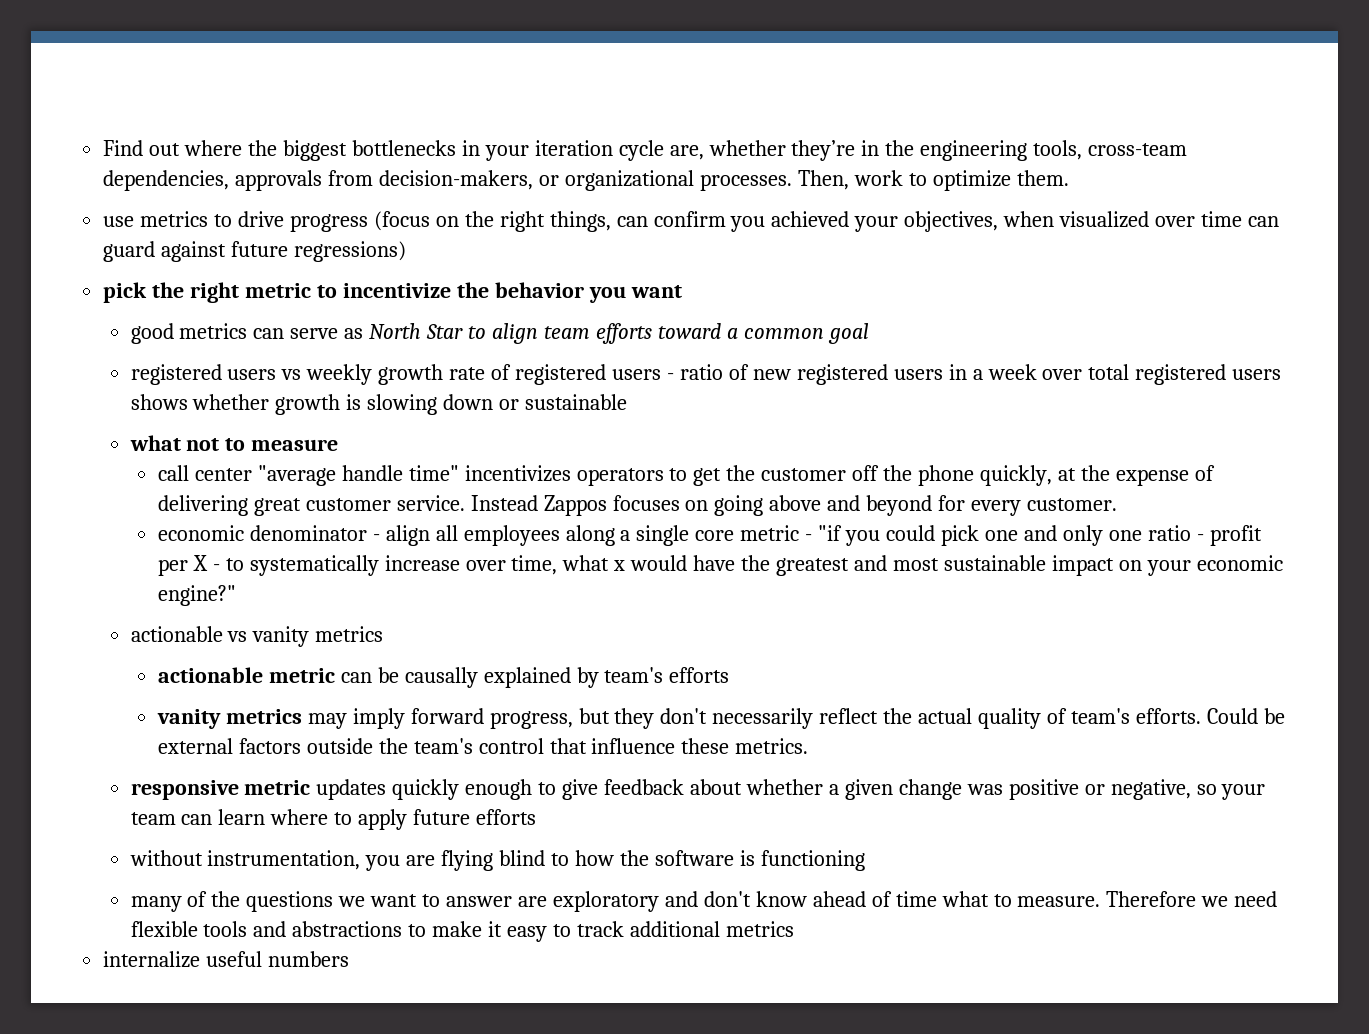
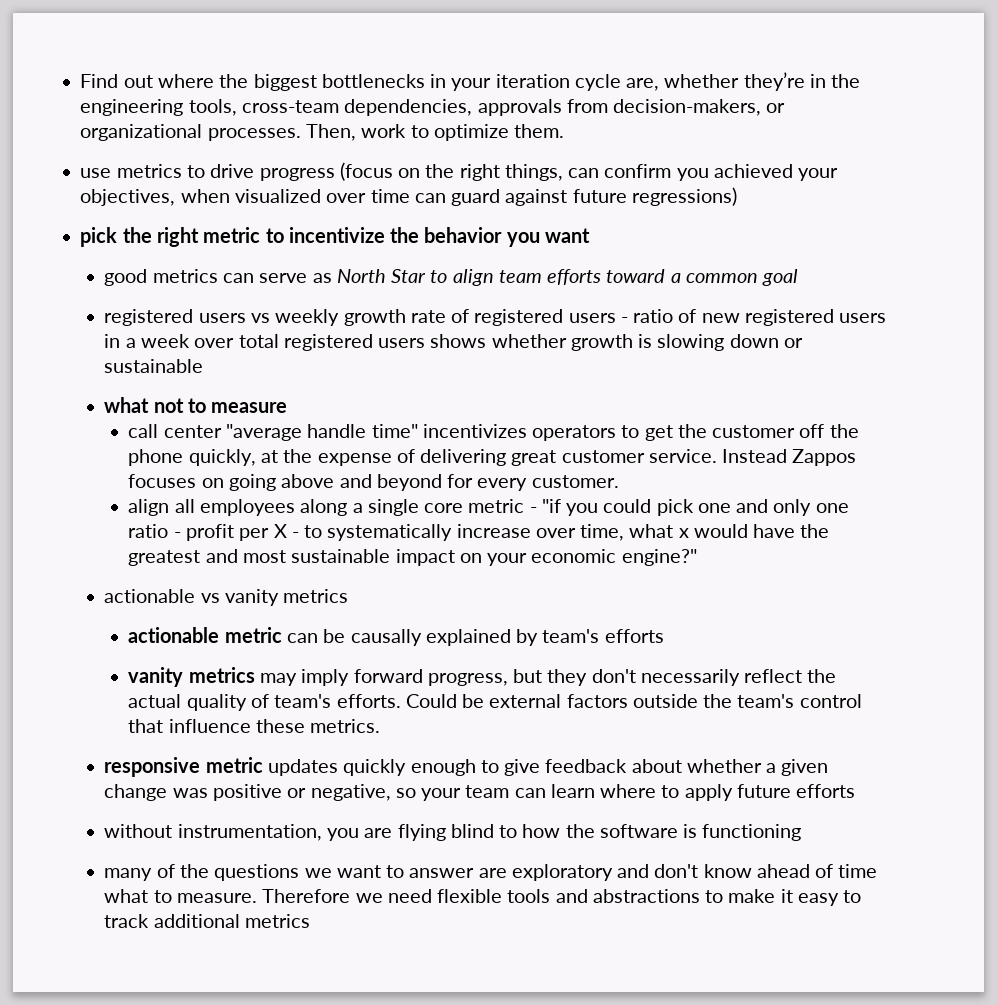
[157,525,380,541] economic denominator - -> (619, 481) none
[103,951,350,968] // internalize useful numbers -> (310, 921) none

